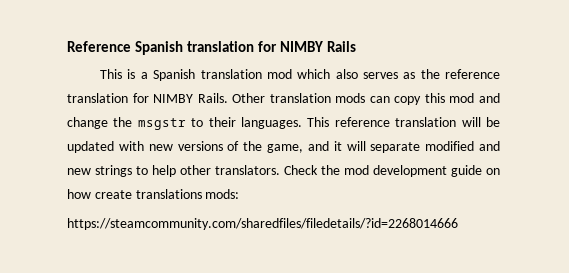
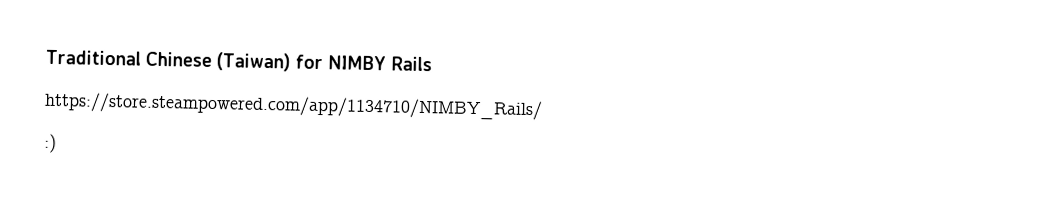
[67,41,255,55] Reference Spanish translation -> [45,49,292,72] Traditional Chinese (Taiwan)
[100,69,500,81] [67,93,501,105] [67,117,500,130] [67,141,500,153] [67,165,500,177] [67,189,240,199] [67,218,458,230] This is a Spanish translation mod which also serves as the reference translation for NIMBY Rails. Other translation mods can copy this mod and change the msgstr to their languages. This reference translation will be updated with new versions of the game, and it will separate modified and new strings to help other translators. Check the mod development guide on how create translations mods: // https://steamcommunity.com/sharedfiles/filedetails/?id=2268014666 -> [44,91,543,121] [44,133,57,154] https://store.steampowered.com/app/1134710/NIMBY_Rails/ // :)

